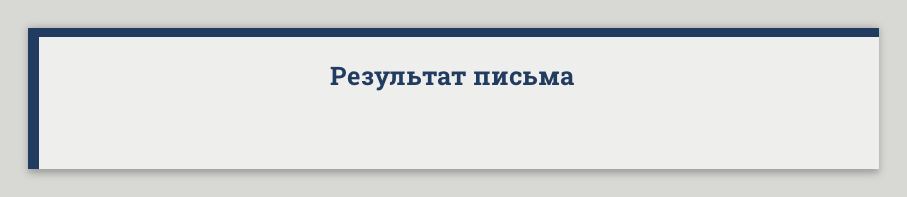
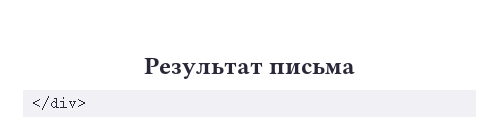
(574, 78) none -> [31,96,86,110] // </div>

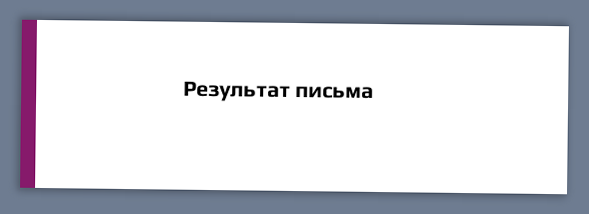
[31,96,86,110] // </div> -> (375, 92) none

